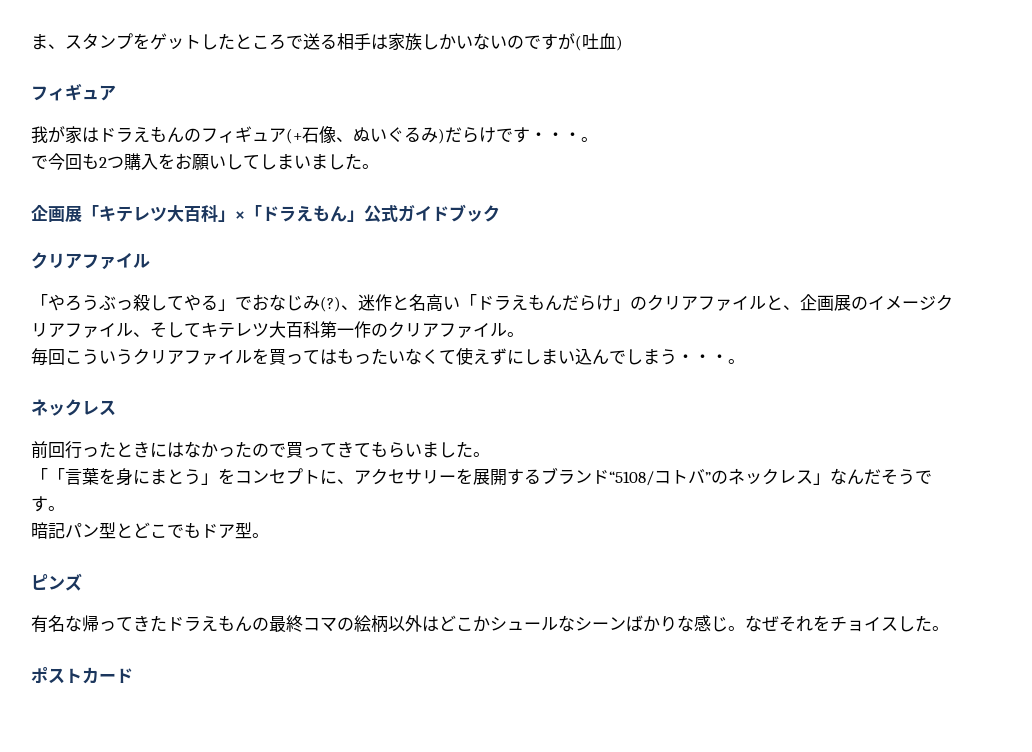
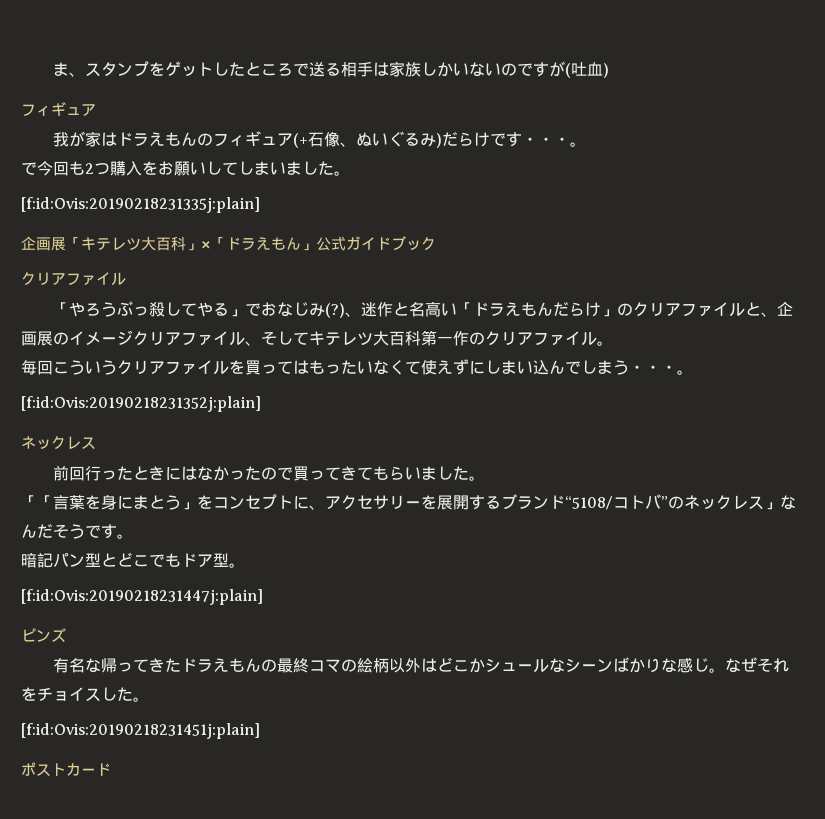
(379, 166) none -> [21,197,260,213] // [f:id:Ovis:20190218231335j:plain]
(745, 361) none -> [21,396,261,412] // [f:id:Ovis:20190218231352j:plain]
(269, 535) none -> [21,589,263,605] // [f:id:Ovis:20190218231447j:plain]
(949, 628) none -> [21,723,260,739] // [f:id:Ovis:20190218231451j:plain]

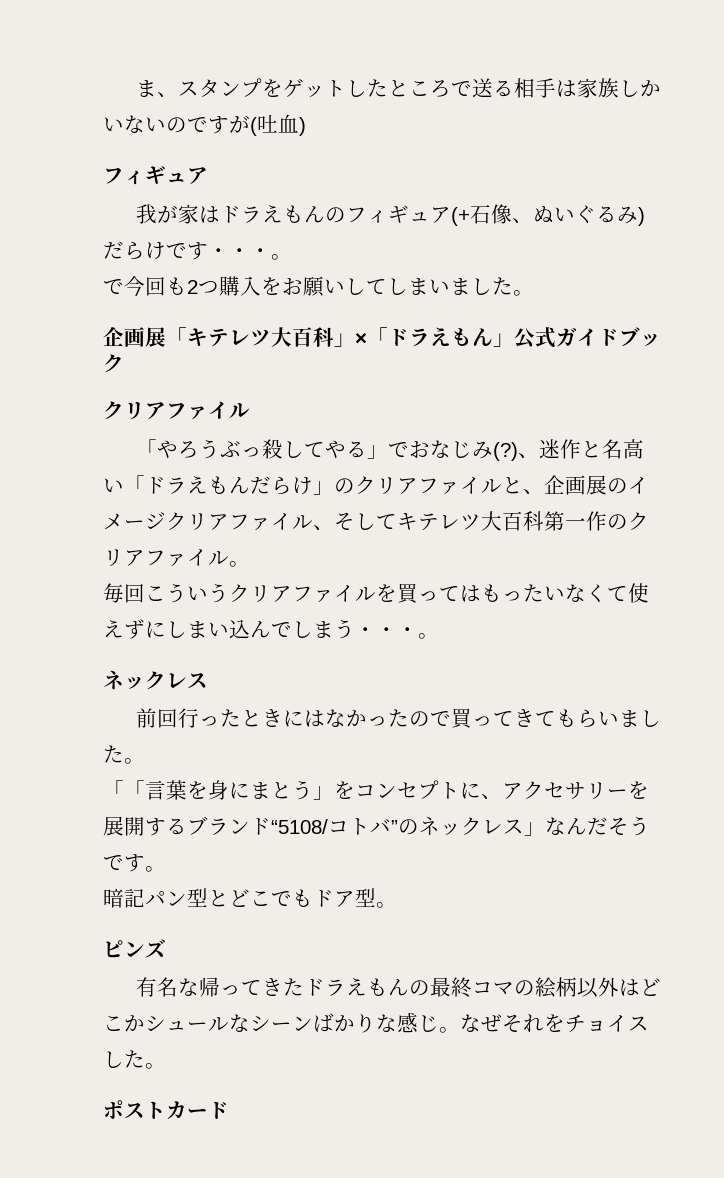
[21,197,260,213] // [f:id:Ovis:20190218231335j:plain] -> (534, 293) none
[21,396,261,412] // [f:id:Ovis:20190218231352j:plain] -> (439, 636) none
[21,589,263,605] // [f:id:Ovis:20190218231447j:plain] -> (397, 905) none
[21,723,260,739] // [f:id:Ovis:20190218231451j:plain] -> (166, 1066) none

